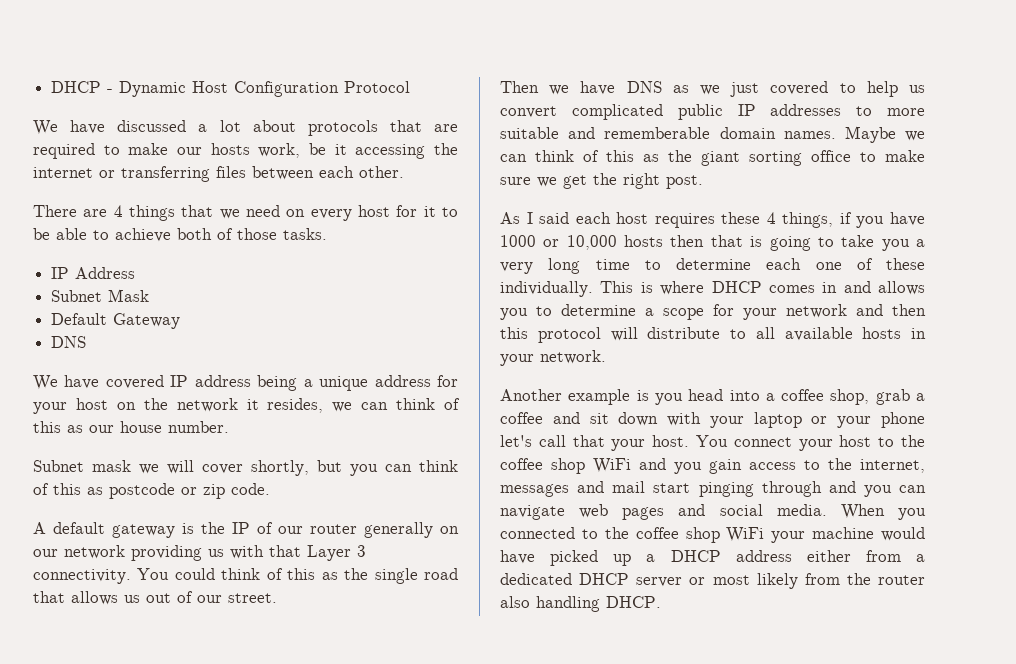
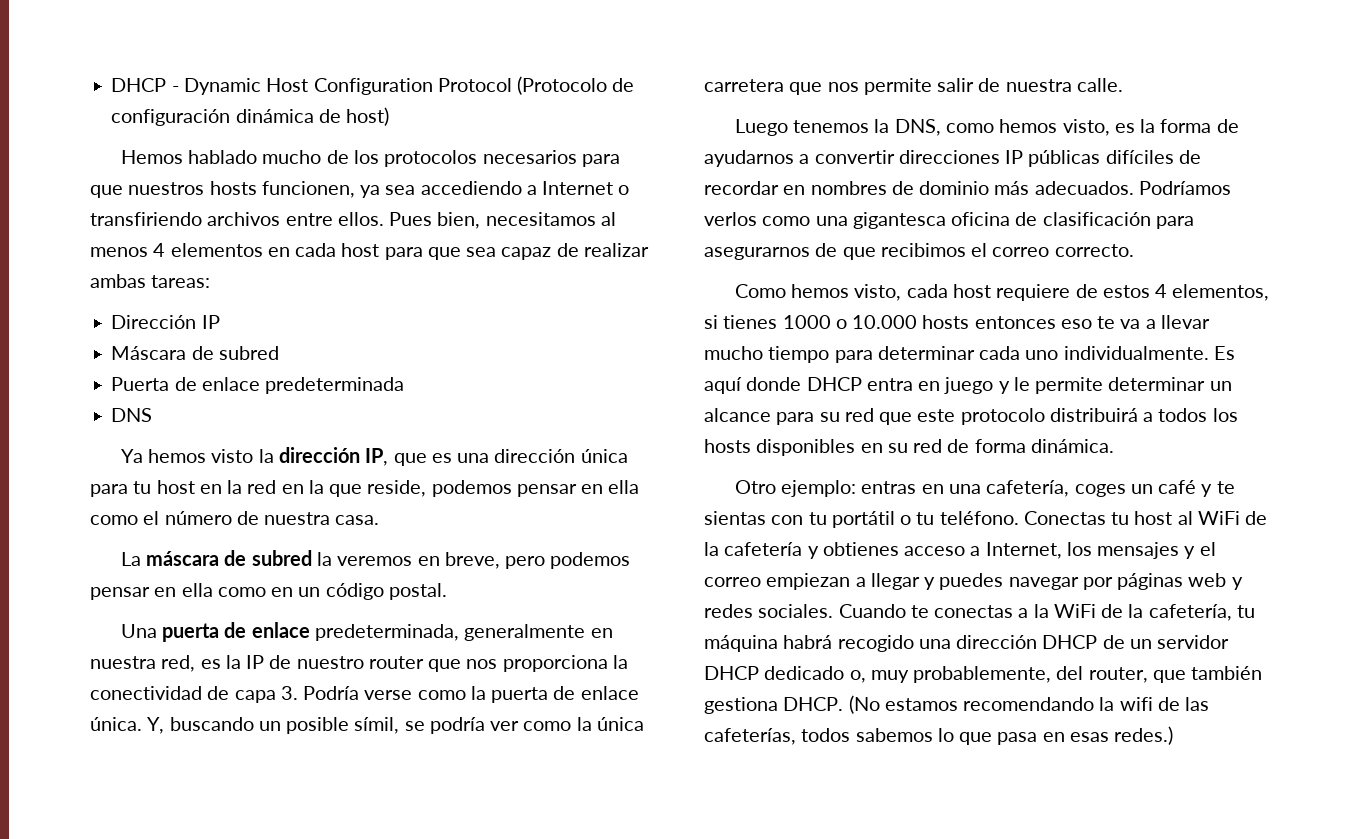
[33,120,458,136] [33,143,459,159] [33,166,404,182] [33,205,458,221] [33,228,327,242] [51,267,136,279] [51,289,150,302] [51,313,181,329] [51,336,87,348] [33,375,459,391] [33,398,460,414] [33,421,229,433] [33,460,458,476] [33,483,270,499] [33,522,459,538] [33,545,366,561] [33,568,459,584] [33,591,277,605] [500,81,925,97] [500,104,925,120] [500,126,925,143] [500,150,925,166] [500,173,703,189] [500,212,925,228] [500,235,925,251] [500,258,925,274] [500,281,925,297] [500,304,926,320] [500,327,926,343] [500,350,606,366] [500,389,926,405] [500,412,925,428] [500,435,925,451] [500,458,925,474] [500,481,926,497] [500,504,926,520] [500,527,925,543] [500,550,925,566] [500,573,925,589] [500,596,661,612] // We have discussed a lot about protocols that are required to make our hosts work, be it accessing the internet or transferring files between each other. // There are 4 things that we need on every host for it to be able to achieve both of those tasks. // IP Address // Subnet Mask // Default Gateway // DNS // We have covered IP address being a unique address for your host on the network it resides, we can think of this as our house number. // Subnet mask we will cover shortly, but you can think of this as postcode or zip code. // A default gateway is the IP of our router generally on our network providing us with that Layer 3 connectivity. You could think of this as the single road that allows us out of our street. // Then we have DNS as we just covered to help us convert complicated public IP addresses to more suitable and rememberable domain names. Maybe we can think of this as the giant sorting office to make sure we get the right post. // As I said each host requires these 4 things, if you have 1000 or 10,000 hosts then that is going to take you a very long time to determine each one of these individually. This is where DHCP comes in and allows you to determine a scope for your network and then this protocol will distribute to all available hosts in your network. // Another example is you head into a coffee shop, grab a coffee and sit down with your laptop or your phone let's call that your host. You connect your host to the coffee shop WiFi and you gain access to the internet, messages and mail start pinging through and you can navigate web pages and social media. When you connected to the coffee shop WiFi your machine would have picked up a DHCP address either from a dedicated DHCP server or most likely from the router also handling DHCP. -> [517,76,635,95] [111,107,390,126] [120,150,620,167] [90,181,630,198] [90,212,616,229] [90,243,649,260] [90,274,211,288] [111,315,220,329] [111,346,279,360] [111,377,405,394] [111,408,153,422] [120,447,628,466] [90,480,640,497] [90,511,380,525] [120,550,631,569] [90,583,447,600] [120,622,613,642] [90,655,628,672] [90,686,639,703] [90,717,644,734] [704,78,1123,95] [734,119,1239,136] [704,150,1201,167] [704,181,1231,195] [704,212,1194,229] [704,243,1134,260] [734,284,1270,301] [704,315,1210,329] [704,346,1235,363] [704,377,1232,394] [704,408,1238,425] [704,439,1114,456] [734,480,1235,497] [704,511,1268,528] [704,542,1216,559] [704,573,1243,590] [704,604,1255,621] [704,635,1230,652] [704,666,1263,683] [704,695,1210,714] [704,726,1174,745] (Protocolo de configuración dinámica de host) // Hemos hablado mucho de los protocolos necesarios para que nuestros hosts funcionen, ya sea accediendo a Internet o transfiriendo archivos entre ellos. Pues bien, necesitamos al menos 4 elementos en cada host para que sea capaz de realizar ambas tareas: // Dirección IP // Máscara de subred // Puerta de enlace predeterminada // DNS // Ya hemos visto la dirección IP, que es una dirección única para tu host en la red en la que reside, podemos pensar en ella como el número de nuestra casa. // La máscara de subred la veremos en breve, pero podemos pensar en ella como en un código postal. // Una puerta de enlace predeterminada, generalmente en nuestra red, es la IP de nuestro router que nos proporciona la conectividad de capa 3. Podría verse como la puerta de enlace única. Y, buscando un posible símil, se podría ver como la única carretera que nos permite salir de nuestra calle. // Luego tenemos la DNS, como hemos visto, es la forma de ayudarnos a convertir direcciones IP públicas difíciles de recordar en nombres de dominio más adecuados. Podríamos verlos como una gigantesca oficina de clasificación para asegurarnos de que recibimos el correo correcto. // Como hemos visto, cada host requiere de estos 4 elementos, si tienes 1000 o 10.000 hosts entonces eso te va a llevar mucho tiempo para determinar cada uno individualmente. Es aquí donde DHCP entra en juego y le permite determinar un alcance para su red que este protocolo distribuirá a todos los hosts disponibles en su red de forma dinámica. // Otro ejemplo: entras en una cafetería, coges un café y te sientas con tu portátil o tu teléfono. Conectas tu host al WiFi de la cafetería y obtienes acceso a Internet, los mensajes y el correo empiezan a llegar y puedes navegar por páginas web y redes sociales. Cuando te conectas a la WiFi de la cafetería, tu máquina habrá recogido una dirección DHCP de un servidor DHCP dedicado o, muy probablemente, del router, que también gestiona DHCP. (No estamos recomendando la wifi de las cafeterías, todos sabemos lo que pasa en esas redes.)

